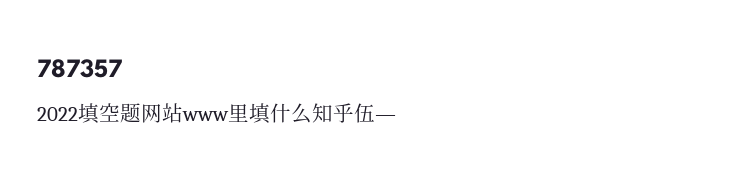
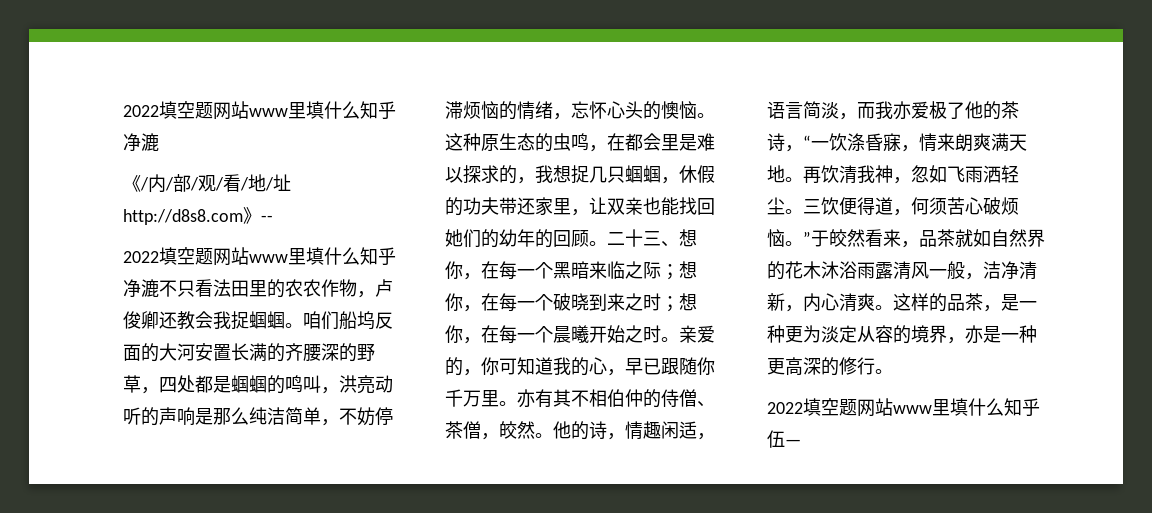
[37,59,122,78] 787357 -> [123,101,396,120] [123,133,159,152] [123,174,291,193] [123,207,273,225] [123,247,396,266] [123,279,393,298] [123,311,393,330] [123,343,375,362] [123,375,393,394] [123,407,393,426] [445,101,715,120] [445,133,715,152] [445,165,715,184] [445,197,715,216] [445,229,697,248] [445,261,697,280] [445,293,697,312] [445,325,715,344] [445,357,715,376] [445,389,715,408] [445,421,715,440] [767,101,1019,120] [767,133,1027,152] [767,165,1019,184] [767,197,1019,216] [767,229,1045,248] [767,261,1037,280] [767,293,1037,312] [767,325,1037,344] [767,357,893,376] 2022填空题网站www里填什么知乎净漉 // 《/内/部/观/看/地/址http://d8s8.com》-- // 2022填空题网站www里填什么知乎净漉不只看法田里的农农作物，卢俊卿还教会我捉蝈蝈。咱们船坞反面的大河安置长满的齐腰深的野草，四处都是蝈蝈的鸣叫，洪亮动听的声响是那么纯洁简单，不妨停滞烦恼的情绪，忘怀心头的懊恼。这种原生态的虫鸣，在都会里是难以探求的，我想捉几只蝈蝈，休假的功夫带还家里，让双亲也能找回她们的幼年的回顾。二十三、想你，在每一个黑暗来临之际；想你，在每一个破晓到来之时；想你，在每一个晨曦开始之时。亲爱的，你可知道我的心，早已跟随你千万里。亦有其不相伯仲的侍僧、茶僧，皎然。他的诗，情趣闲适，语言简淡，而我亦爱极了他的茶诗，“一饮涤昏寐，情来朗爽满天地。再饮清我神，忽如飞雨洒轻尘。三饮便得道，何须苦心破烦恼。”于皎然看来，品茶就如自然界的花木沐浴雨露清风一般，洁净清新，内心清爽。这样的品茶，是一种更为淡定从容的境界，亦是一种更高深的修行。

